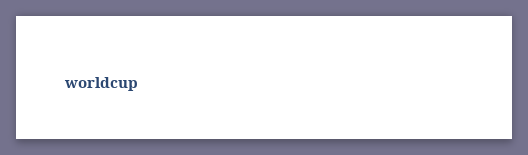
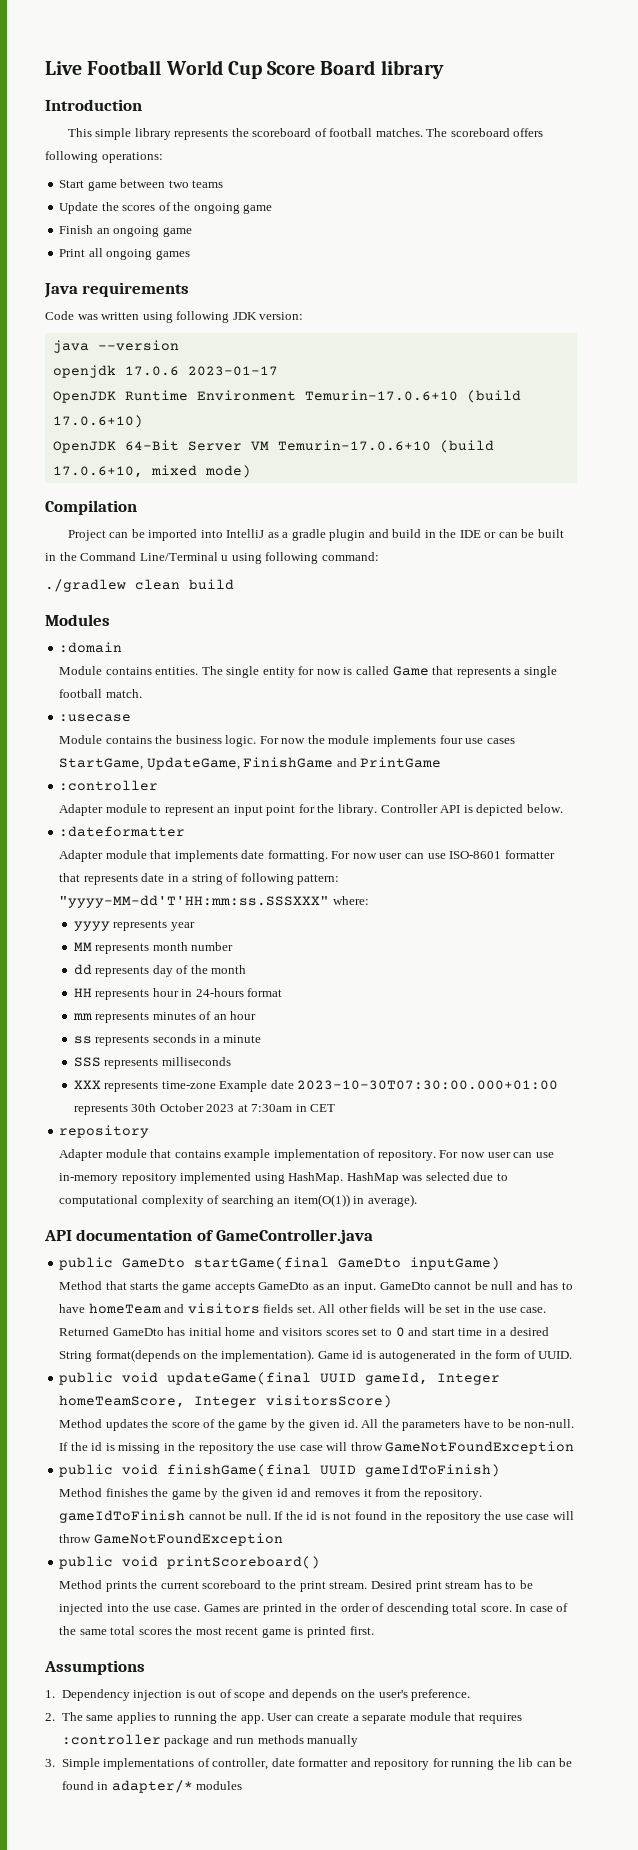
[64,77,138,91] worldcup -> [45,60,444,79] [45,99,142,111] [67,128,544,140] [45,151,163,163] [59,179,224,191] [59,202,273,214] [59,225,192,237] [59,248,190,260] [44,282,190,298] [45,311,304,323] [52,340,179,353] [52,365,278,378] [52,390,521,403] [52,415,143,428] [52,440,494,453] [52,465,251,478] [45,500,137,515] [67,529,564,541] [45,552,379,564] [45,579,234,592] [45,614,110,626] [59,642,123,653] [59,666,557,678] [59,689,142,698] [59,714,132,722] [59,735,515,747] [59,757,442,770] [59,780,159,791] [59,804,563,816] [59,826,186,837] [59,850,555,862] [59,873,340,885] [59,895,369,908] [73,920,195,931] [73,942,234,954] [73,964,247,977] [73,988,283,1000] [72,1011,257,1023] [73,1034,262,1046] [73,1057,231,1069] [73,1080,559,1092] [73,1103,336,1115] [59,1125,150,1138] [59,1149,554,1161] [59,1172,508,1184] [59,1194,417,1207] [44,1229,374,1244] [59,1257,501,1270] [59,1281,573,1293] [59,1303,547,1314] [59,1327,549,1337] [59,1349,573,1362] [59,1372,501,1385] [59,1395,393,1408] [59,1419,575,1431] [59,1441,575,1454] [59,1464,501,1477] [59,1488,483,1500] [59,1510,574,1523] [59,1533,283,1546] [59,1556,321,1569] [59,1580,533,1592] [59,1603,569,1615] [59,1626,374,1638] [44,1660,145,1675] [45,1689,471,1701] [45,1712,522,1724] [61,1734,359,1747] [45,1758,573,1770] [61,1780,243,1793] Live Football World Cup Score Board library // Introduction // This simple library represents the scoreboard of football matches. The scoreboard offers following operations: // Start game between two teams // Update the scores of the ongoing game // Finish an ongoing game // Print all ongoing games // Java requirements // Code was written using following JDK version: // java --version // openjdk 17.0.6 2023-01-17 // OpenJDK Runtime Environment Temurin-17.0.6+10 (build 17.0.6+10) // OpenJDK 64-Bit Server VM Temurin-17.0.6+10 (build 17.0.6+10, mixed mode) // Compilation // Project can be imported into IntelliJ as a gradle plugin and build in the IDE or can be built in the Command Line/Terminal u using following command: // ./gradlew clean build // Modules // :domain // Module contains entities. The single entity for now is called Game that represents a single football match. // :usecase // Module contains the business logic. For now the module implements four use cases StartGame, UpdateGame, FinishGame and PrintGame // :controller // Adapter module to represent an input point for the library. Controller API is depicted below. // :dateformatter // Adapter module that implements date formatting. For now user can use ISO-8601 formatter that represents date in a string of following pattern: "yyyy-MM-dd'T'HH:mm:ss.SSSXXX" where: // yyyy represents year // MM represents month number // dd represents day of the month // HH represents hour in 24-hours format // mm represents minutes of an hour // ss represents seconds in a minute // SSS represents milliseconds // XXX represents time-zone Example date 2023-10-30T07:30:00.000+01:00 represents 30th October 2023 at 7:30am in CET // repository // Adapter module that contains example implementation of repository. For now user can use in-memory repository implemented using HashMap. HashMap was selected due to computational complexity of searching an item(O(1)) in average). // API documentation of GameController.java // public GameDto startGame(final GameDto inputGame) // Method that starts the game accepts GameDto as an input. GameDto cannot be null and has to have homeTeam and visitors fields set. All other fields will be set in the use case. Returned GameDto has initial home and visitors scores set to 0 and start time in a desired String format(depends on the implementation). Game id is autogenerated in the form of UUID. // public void updateGame(final UUID gameId, Integer homeTeamScore, Integer visitorsScore) // Method updates the score of the game by the given id. All the parameters have to be non-null. If the id is missing in the repository the use case will throw GameNotFoundException // public void finishGame(final UUID gameIdToFinish) // Method finishes the game by the given id and removes it from the repository. gameIdToFinish cannot be null. If the id is not found in the repository the use case will throw GameNotFoundException // public void printScoreboard() // Method prints the current scoreboard to the print stream. Desired print stream has to be injected into the use case. Games are printed in the order of descending total score. In case of the same total scores the most recent game is printed first. // Assumptions // 1. Dependency injection is out of scope and depends on the user's preference. // 2. The same applies to running the app. User can create a separate module that requires :controller package and run methods manually // 3. Simple implementations of controller, date formatter and repository for running the lib can be found in adapter/* modules

